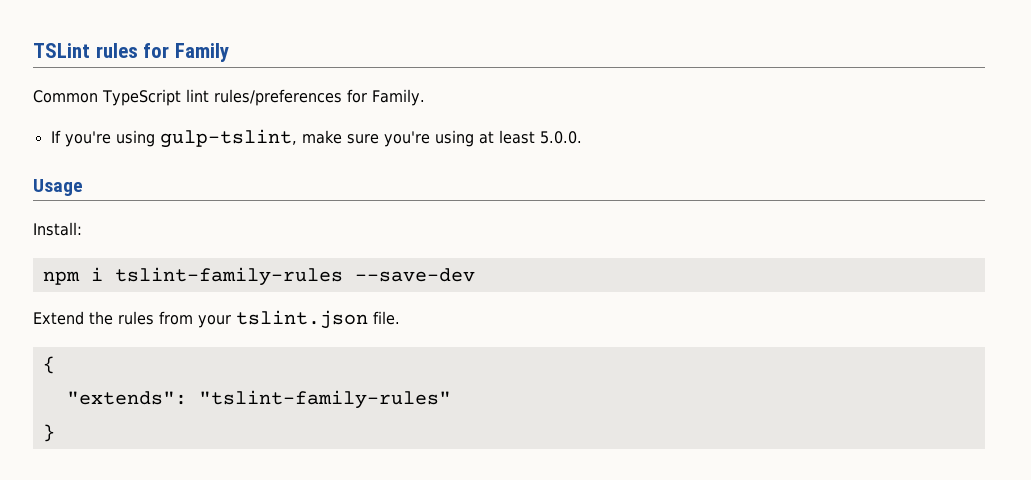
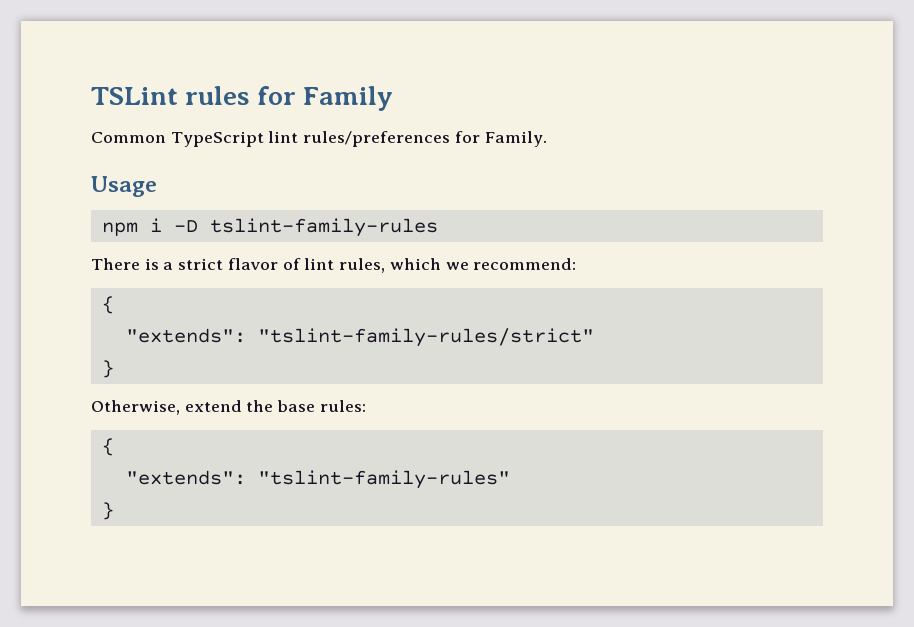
[50,129,582,148] // If you're using gulp-tslint, make sure you're using at least 5.0.0. -> (547, 139) none
[33,222,82,236] // Install: -> (157, 186) none
(103, 274) none -> [173,220,198,232] -D
[354,268,475,282] [33,310,400,329] --save-dev // Extend the rules from your tslint.json file. -> [91,258,577,273] [101,296,114,314] [125,328,594,347] [101,360,114,378] [91,400,366,415] // There is a strict flavor of lint rules, which we recommend: // { // "extends": "tslint-family-rules/strict" // } // Otherwise, extend the base rules:

